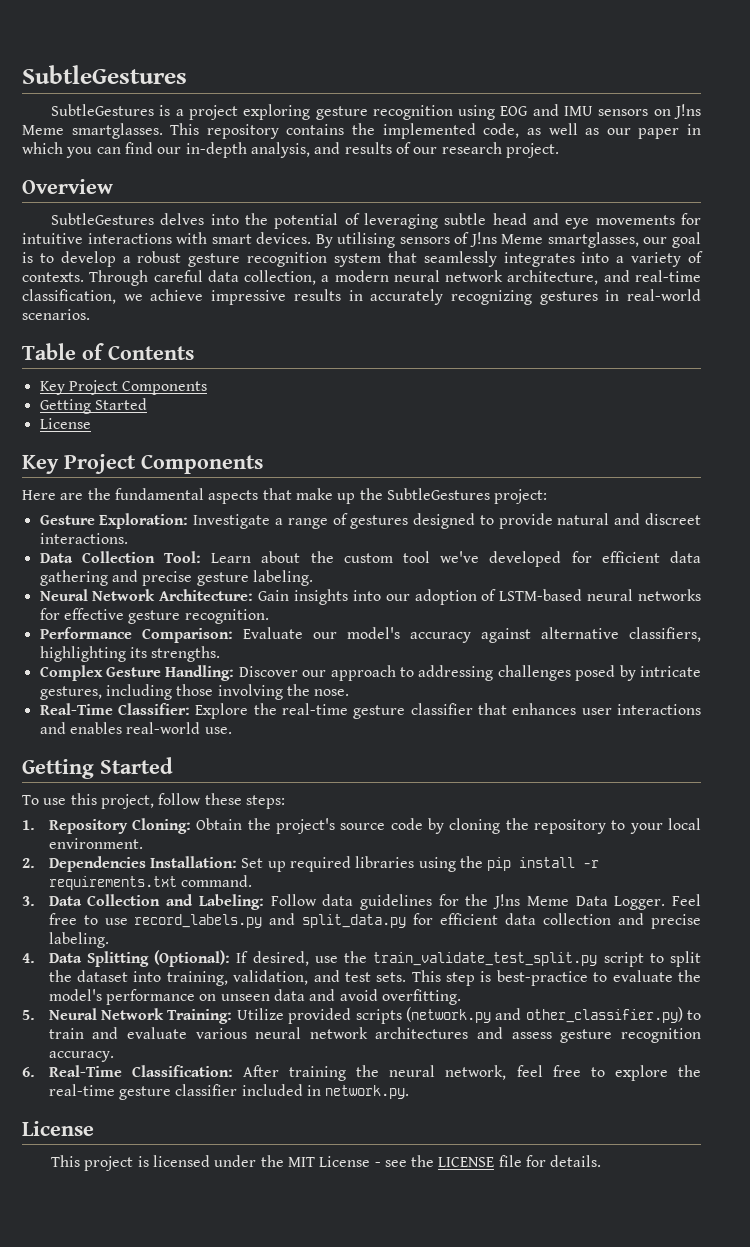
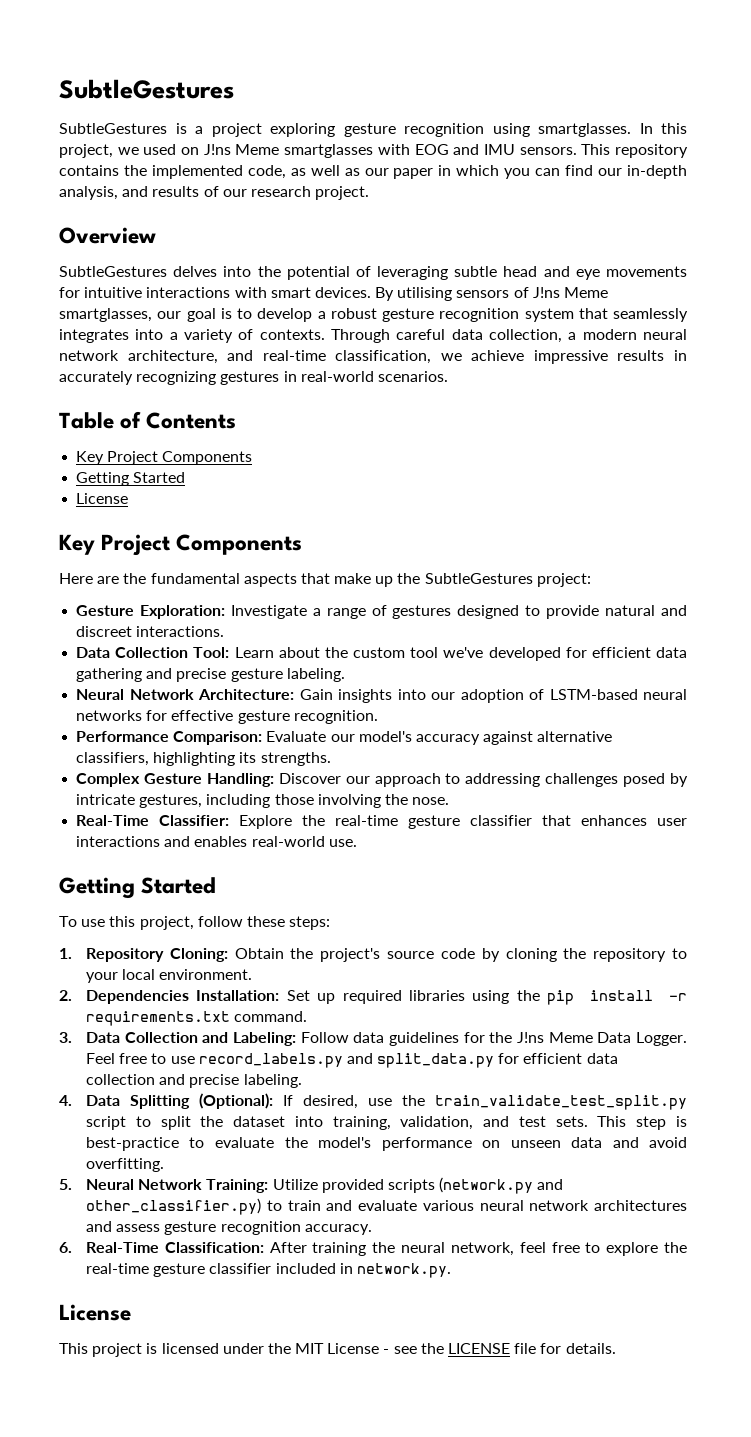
[500,104,701,119] [22,123,163,139] EOG and IMU sensors on J!ns Meme smartglasses. -> [538,123,687,137] [59,144,577,158] smartglasses. In this project, we used on J!ns Meme smartglasses with EOG and IMU sensors.

